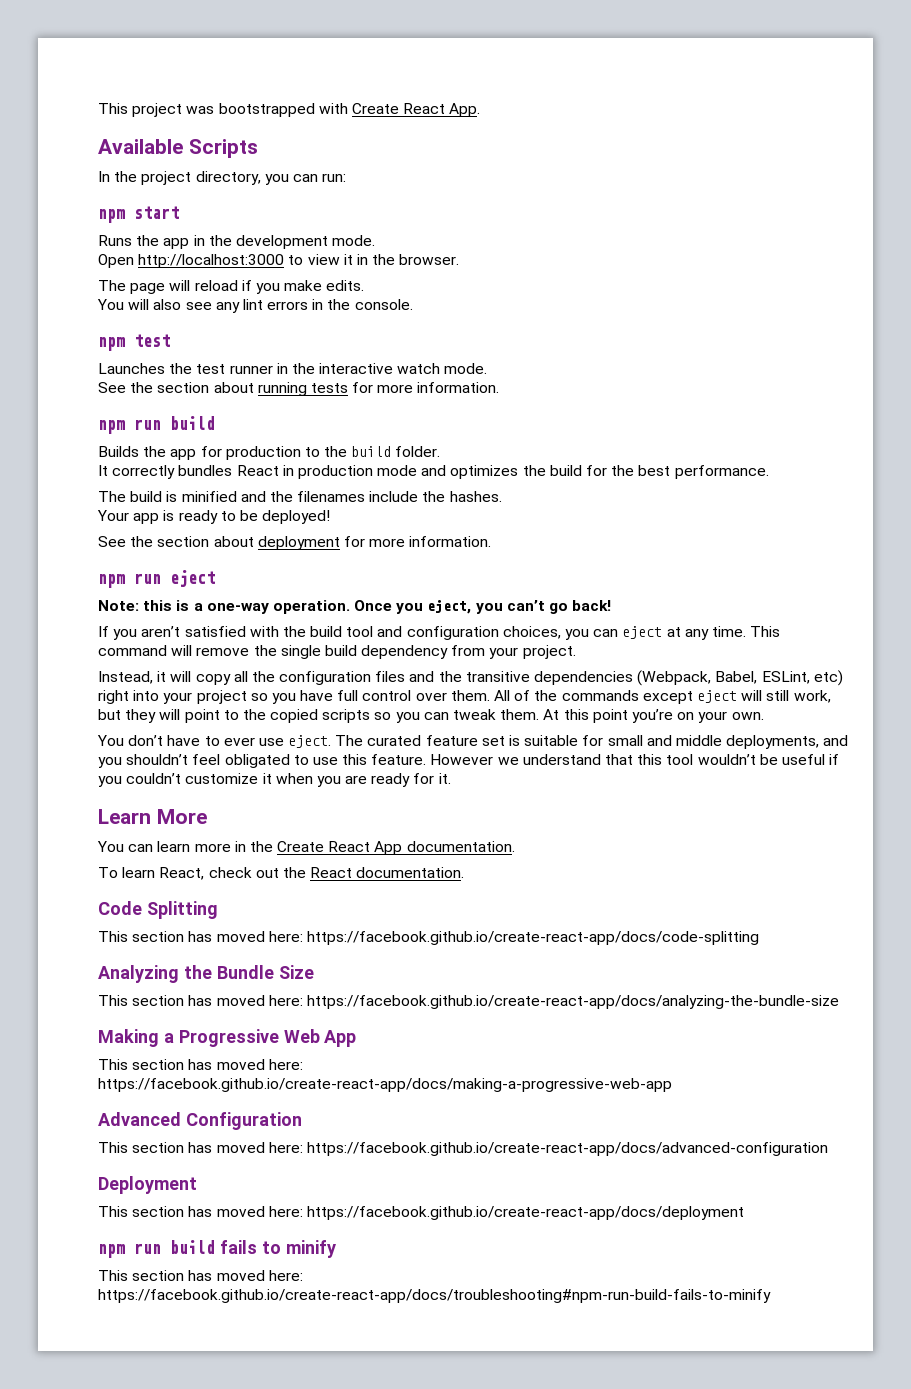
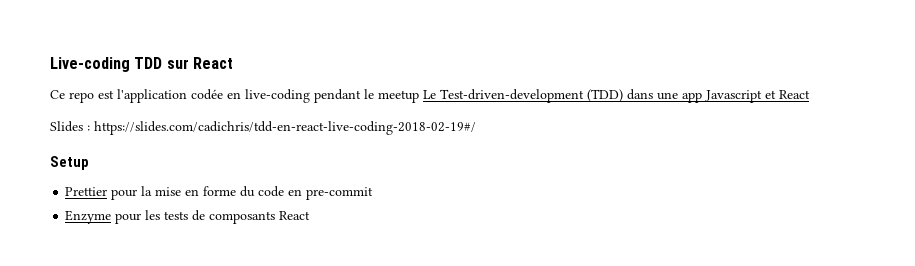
[98,103,481,117] [98,139,258,158] [98,171,347,185] [98,206,179,223] [98,235,376,249] [98,254,460,268] [98,280,365,294] [97,299,413,313] [98,334,170,351] [98,363,488,374] [98,382,500,396] [98,416,215,434] [98,446,441,460] [98,465,769,479] [98,491,502,502] [97,510,331,524] [98,536,492,550] [98,570,215,588] [98,600,612,614] [98,626,781,640] [98,645,576,659] [98,670,843,686] [98,690,831,704] [98,709,764,723] [97,735,849,749] [98,754,840,768] [98,773,451,787] [98,809,207,824] [97,841,515,855] [98,867,465,880] [98,901,218,919] [98,931,759,945] [98,965,314,983] [98,995,839,1009] [98,1029,357,1047] [98,1059,303,1070] [98,1078,672,1092] [98,1112,302,1130] [98,1142,828,1156] [98,1176,197,1194] [98,1206,744,1220] [98,1240,336,1258] [98,1270,303,1281] [98,1289,771,1303] This project was bootstrapped with Create React App. // Available Scripts // In the project directory, you can run: // npm start // Runs the app in the development mode. // Open http://localhost:3000 to view it in the browser. // The page will reload if you make edits. // You will also see any lint errors in the console. // npm test // Launches the test runner in the interactive watch mode. // See the section about running tests for more information. // npm run build // Builds the app for production to the build folder. // It correctly bundles React in production mode and optimizes the build for the best performance. // The build is minified and the filenames include the hashes. // Your app is ready to be deployed! // See the section about deployment for more information. // npm run eject // Note: this is a one-way operation. Once you eject, you can’t go back! // If you aren’t satisfied with the build tool and configuration choices, you can eject at any time. This command will remove the single build dependency from your project. // Instead, it will copy all the configuration files and the transitive dependencies (Webpack, Babel, ESLint, etc) right into your project so you have full control over them. All of the commands except eject will still work, but they will point to the copied scripts so you can tweak them. At this point you’re on your own. // You don’t have to ever use eject. The curated feature set is suitable for small and middle deployments, and you shouldn’t feel obligated to use this feature. However we understand that this tool wouldn’t be useful if you couldn’t customize it when you are ready for it. // Learn More // You can learn more in the Create React App documentation. // To learn React, check out the React documentation. // Code Splitting // This section has moved here: https://facebook.github.io/create-react-app/docs/code-splitting // Analyzing the Bundle Size // This section has moved here: https://facebook.github.io/create-react-app/docs/analyzing-the-bundle-size // Making a Progressive Web App // This section has moved here: https://facebook.github.io/create-react-app/docs/making-a-progressive-web-app // Advanced Configuration // This section has moved here: https://facebook.github.io/create-react-app/docs/advanced-configuration // Deployment // This section has moved here: https://facebook.github.io/create-react-app/docs/deployment // npm run build fails to minify // This section has moved here: https://facebook.github.io/create-react-app/docs/troubleshooting#npm-run-build-fails-to-minify -> [50,57,233,72] [50,89,810,103] [50,121,476,135] [50,156,89,170] [65,186,374,200] [65,210,311,224] Live-coding TDD sur React // Ce repo est l'application codée en live-coding pendant le meetup Le Test-driven-development (TDD) dans une app Javascript et React // Slides : https://slides.com/cadichris/tdd-en-react-live-coding-2018-02-19#/ // Setup // Prettier pour la mise en forme du code en pre-commit // Enzyme pour les tests de composants React

